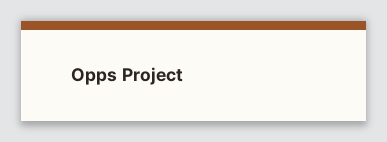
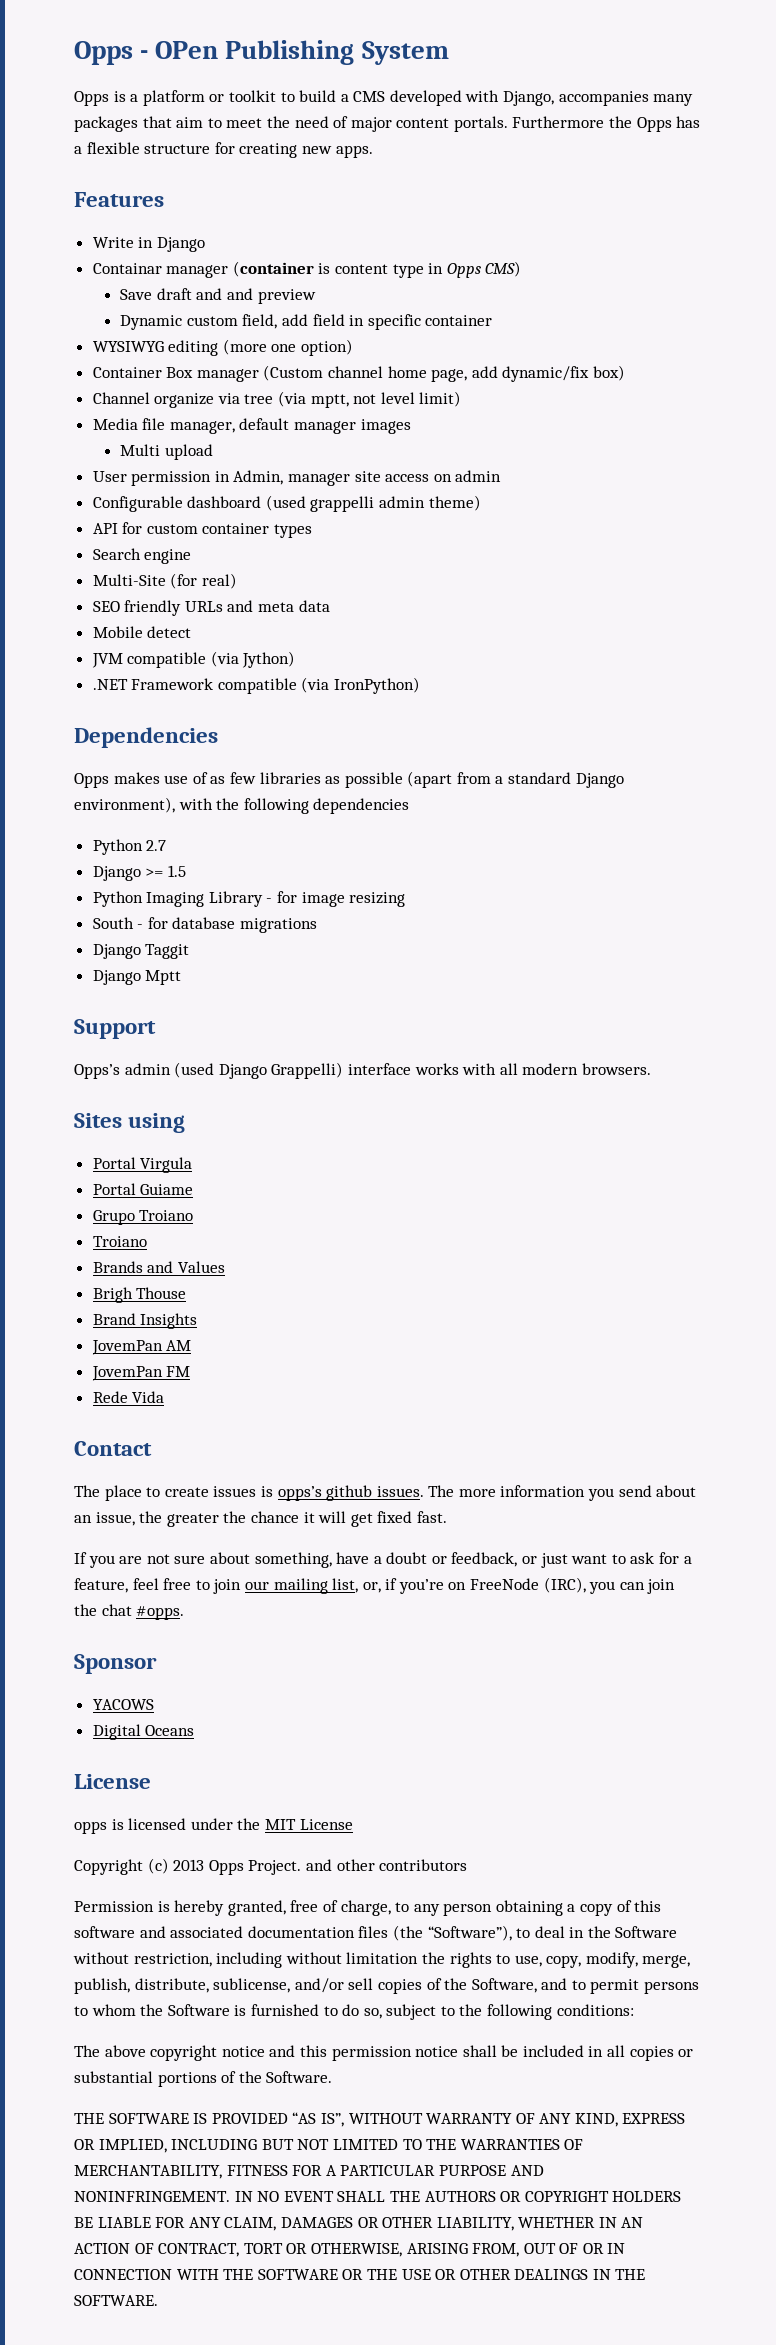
[71,67,183,85] Opps Project -> [74,40,449,65] [74,90,694,106] [74,116,701,132] [74,142,373,158] [74,192,164,207] [92,237,205,252] [92,261,522,278] [120,288,316,304] [120,314,493,330] [92,339,354,356] [92,365,626,382] [92,391,462,408] [92,418,411,434] [120,444,213,460] [92,470,502,486] [92,495,481,512] [92,522,313,538] [92,548,192,564] [92,573,237,589] [92,600,330,616] [92,626,192,638] [91,651,296,668] [92,677,421,694] [74,727,218,748] [74,771,624,788] [74,797,410,814] [92,839,167,855] [92,865,186,881] [92,891,406,907] [92,917,318,933] [92,944,190,959] [92,970,182,985] [74,1019,156,1039] [74,1062,651,1079] [74,1113,186,1133] [92,1157,193,1173] [92,1183,194,1195] [92,1210,194,1225] [92,1236,147,1247] [92,1261,225,1273] [92,1287,187,1303] [92,1313,198,1329] [91,1340,192,1355] [91,1366,191,1381] [92,1391,165,1403] [74,1441,152,1456] [74,1485,697,1501] [74,1511,447,1527] [74,1552,692,1568] [74,1577,676,1594] [74,1604,185,1620] [74,1654,157,1674] [92,1699,154,1710] [92,1724,195,1740] [74,1774,151,1789] [74,1818,353,1834] [74,1858,468,1875] [74,1900,662,1916] [74,1925,678,1941] [73,1952,691,1968] [74,1978,700,1994] [74,2004,634,2020] [74,2045,694,2061] [74,2071,333,2087] [74,2112,686,2127] [74,2139,584,2153] [74,2165,544,2179] [74,2191,682,2202] [74,2217,644,2231] [74,2243,626,2257] [74,2269,646,2280] [74,2295,158,2306] Opps - OPen Publishing System // Opps is a platform or toolkit to build a CMS developed with Django, accompanies many packages that aim to meet the need of major content portals. Furthermore the Opps has a flexible structure for creating new apps. // Features // Write in Django // Containar manager (container is content type in Opps CMS) // Save draft and and preview // Dynamic custom field, add field in specific container // WYSIWYG editing (more one option) // Container Box manager (Custom channel home page, add dynamic/fix box) // Channel organize via tree (via mptt, not level limit) // Media file manager, default manager images // Multi upload // User permission in Admin, manager site access on admin // Configurable dashboard (used grappelli admin theme) // API for custom container types // Search engine // Multi-Site (for real) // SEO friendly URLs and meta data // Mobile detect // JVM compatible (via Jython) // .NET Framework compatible (via IronPython) // Dependencies // Opps makes use of as few libraries as possible (apart from a standard Django environment), with the following dependencies // Python 2.7 // Django >= 1.5 // Python Imaging Library - for image resizing // South - for database migrations // Django Taggit // Django Mptt // Support // Opps’s admin (used Django Grappelli) interface works with all modern browsers. // Sites using // Portal Virgula // Portal Guiame // Grupo Troiano // Troiano // Brands and Values // Brigh Thouse // Brand Insights // JovemPan AM // JovemPan FM // Rede Vida // Contact // The place to create issues is opps’s github issues. The more information you send about an issue, the greater the chance it will get fixed fast. // If you are not sure about something, have a doubt or feedback, or just want to ask for a feature, feel free to join our mailing list, or, if you’re on FreeNode (IRC), you can join the chat #opps. // Sponsor // YACOWS // Digital Oceans // License // opps is licensed under the MIT License // Copyright (c) 2013 Opps Project. and other contributors // Permission is hereby granted, free of charge, to any person obtaining a copy of this software and associated documentation files (the “Software”), to deal in the Software without restriction, including without limitation the rights to use, copy, modify, merge, publish, distribute, sublicense, and/or sell copies of the Software, and to permit persons to whom the Software is furnished to do so, subject to the following conditions: // The above copyright notice and this permission notice shall be included in all copies or substantial portions of the Software. // THE SOFTWARE IS PROVIDED “AS IS”, WITHOUT WARRANTY OF ANY KIND, EXPRESS OR IMPLIED, INCLUDING BUT NOT LIMITED TO THE WARRANTIES OF MERCHANTABILITY, FITNESS FOR A PARTICULAR PURPOSE AND NONINFRINGEMENT. IN NO EVENT SHALL THE AUTHORS OR COPYRIGHT HOLDERS BE LIABLE FOR ANY CLAIM, DAMAGES OR OTHER LIABILITY, WHETHER IN AN ACTION OF CONTRACT, TORT OR OTHERWISE, ARISING FROM, OUT OF OR IN CONNECTION WITH THE SOFTWARE OR THE USE OR OTHER DEALINGS IN THE SOFTWARE.

